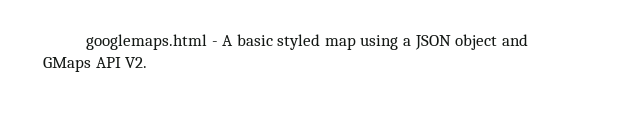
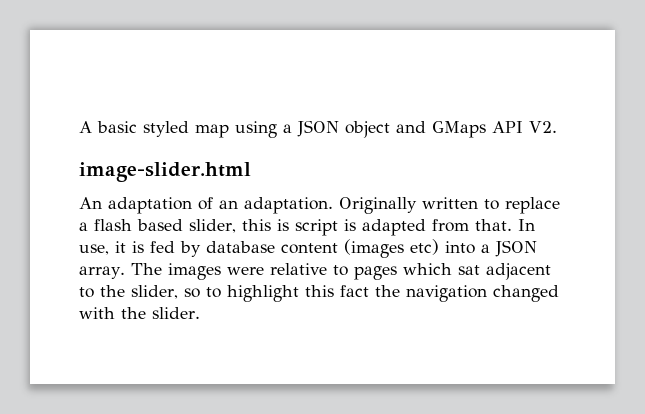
[85,34,218,50] googlemaps.html - -> (79, 127) none
(148, 62) none -> [79,162,251,182] [79,197,560,214] [79,219,535,236] [79,239,537,258] [79,263,551,280] [79,285,559,302] [79,307,200,319] // image-slider.html // An adaptation of an adaptation. Originally written to replace a flash based slider, this is script is adapted from that. In use, it is fed by database content (images etc) into a JSON array. The images were relative to pages which sat adjacent to the slider, so to highlight this fact the navigation changed with the slider.

